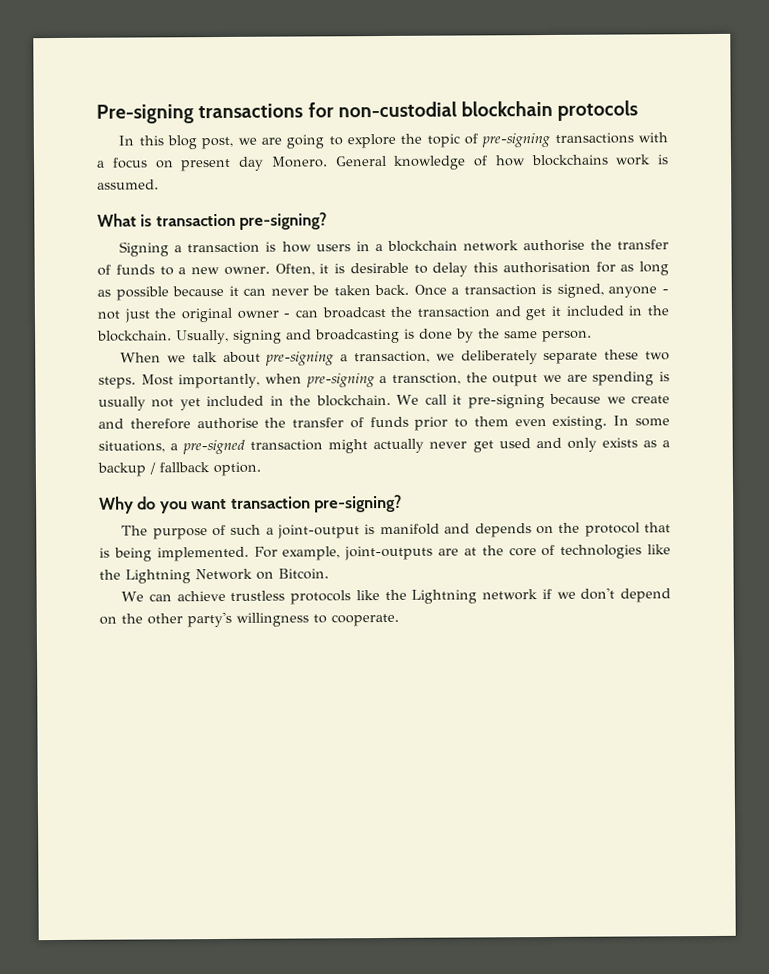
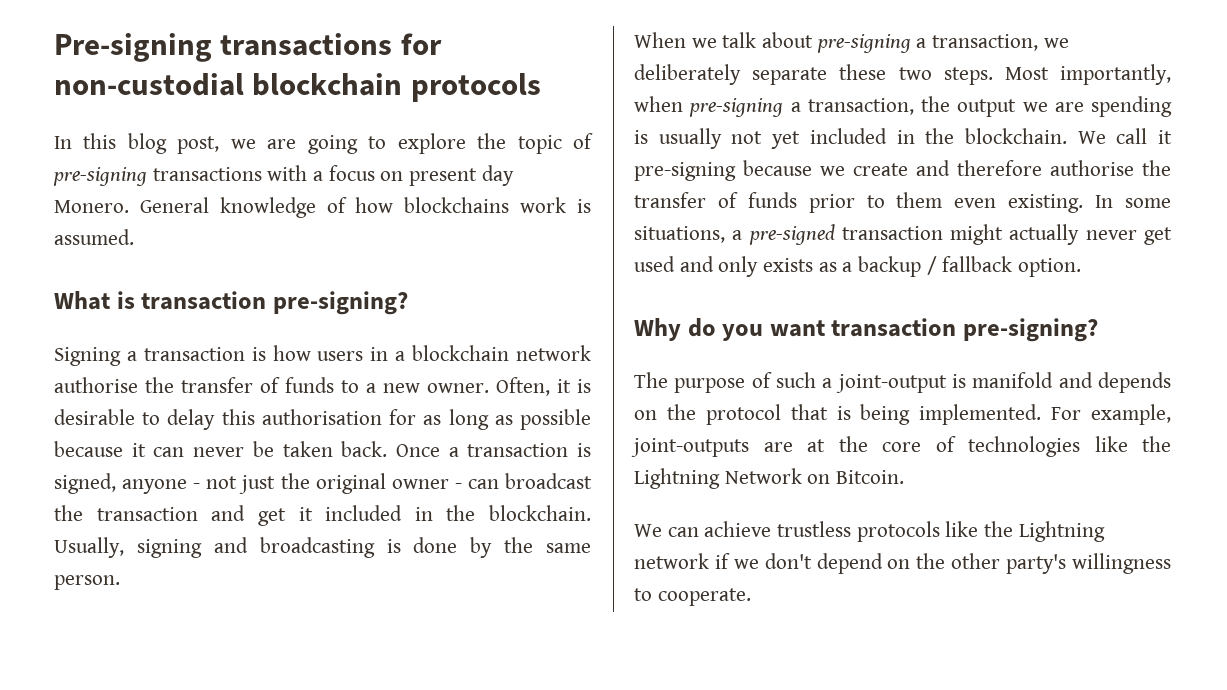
[391,372,461,385] transction, -> [807,98,914,115] transaction,

